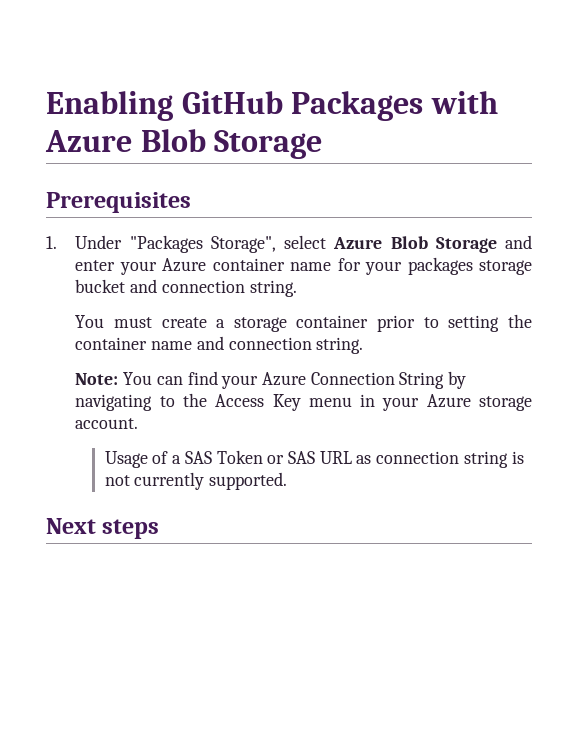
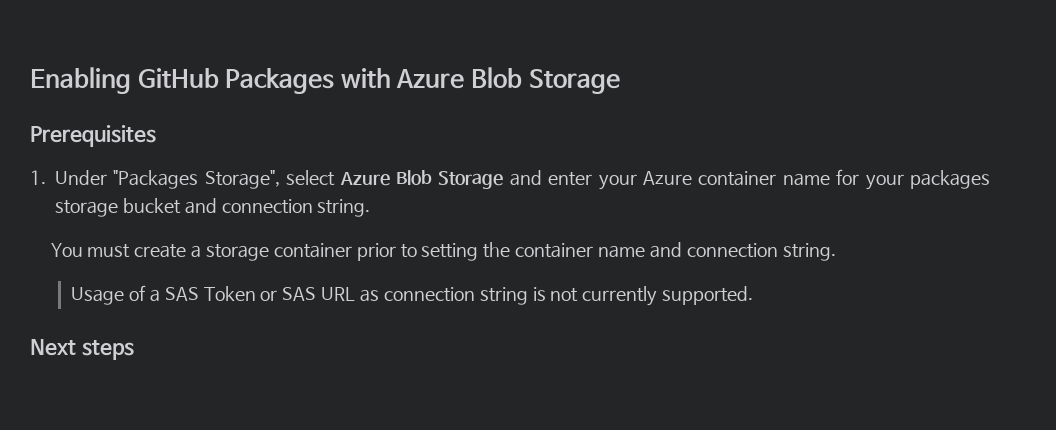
[75,371,467,389] [75,393,532,411] [75,418,139,429] // Note: You can find your Azure Connection String by navigating to the Access Key menu in your Azure storage account. -> (836, 252) none

